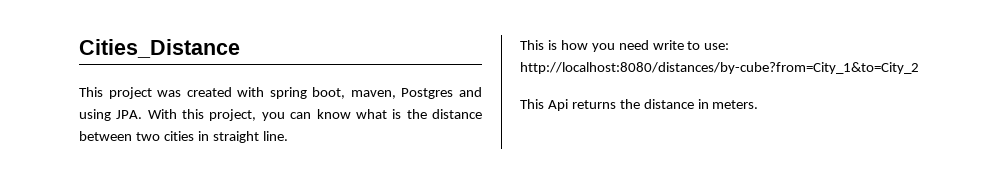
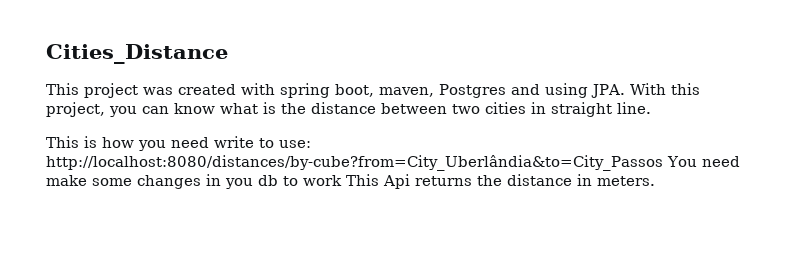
[520,62,919,74] http://localhost:8080/distances/by-cube?from=City_1&to=City_2 // -> [46,155,740,171] [46,174,342,189] http://localhost:8080/distances/by-cube?from=City_Uberlândia&to=City_Passos You need make some changes in you db to work

